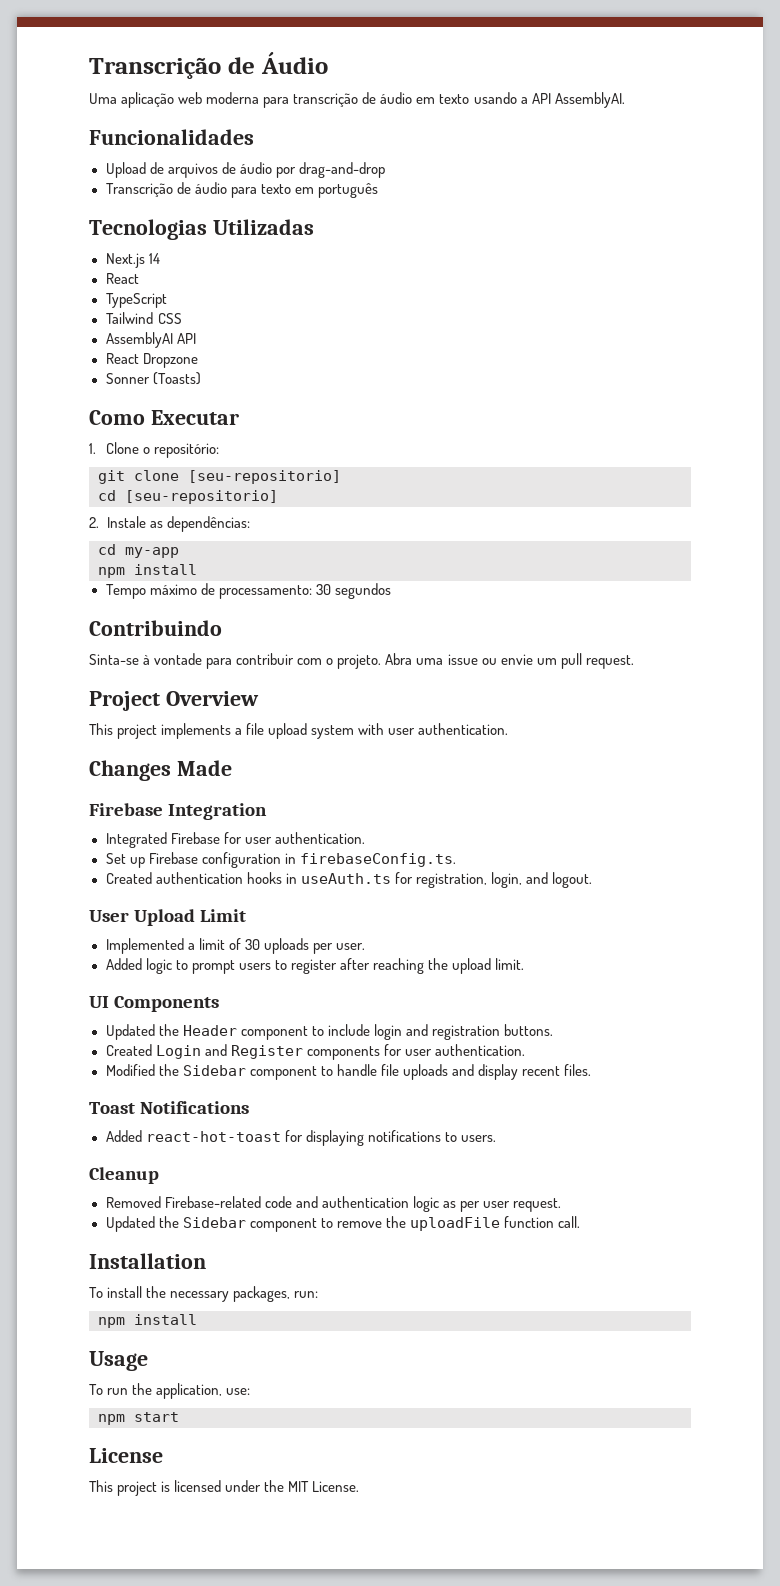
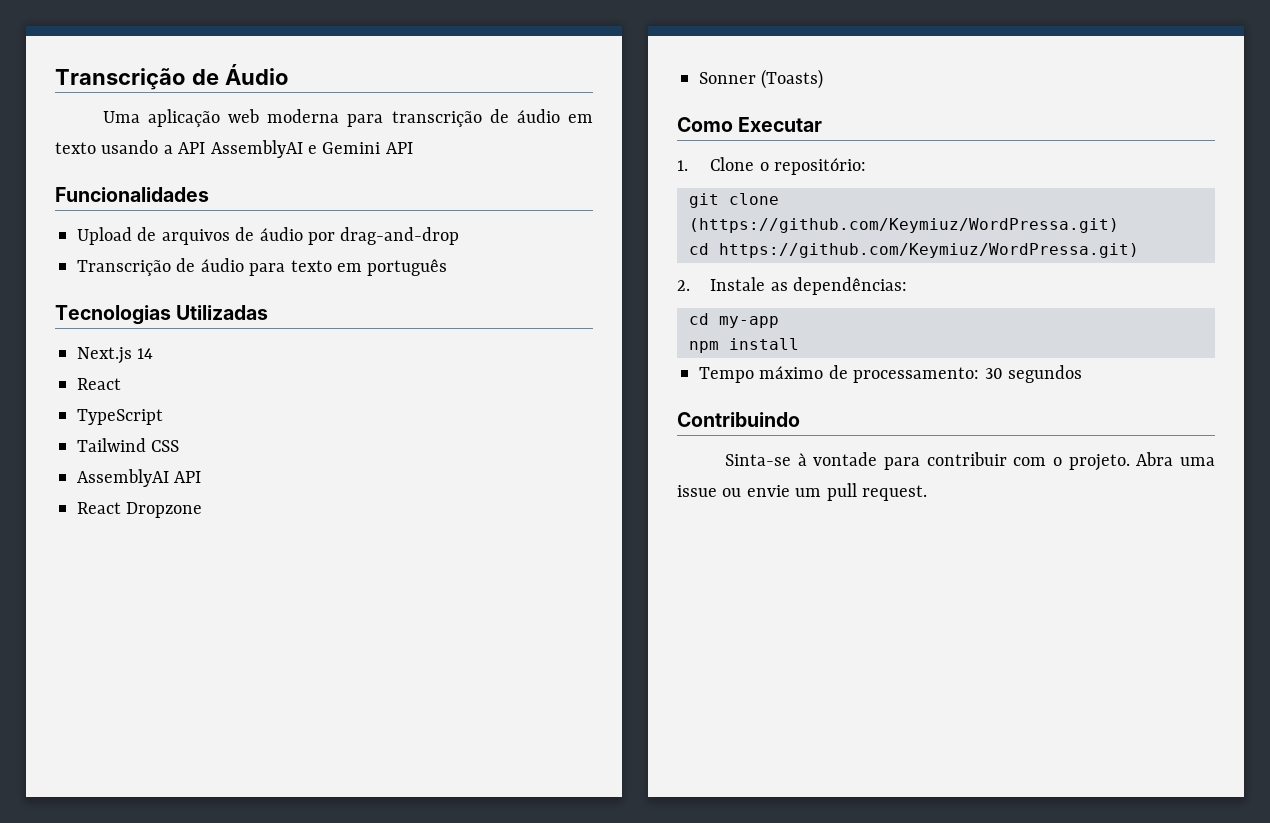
[554,92,625,108] AssemblyAI. -> [210,140,413,158] AssemblyAI e Gemini API
[188,470,341,484] [98,490,278,504] [seu-repositorio] // cd [seu-repositorio] -> [689,218,1119,233] [689,243,1139,258] (https://github.com/Keymiuz/WordPressa.git) // cd https://github.com/Keymiuz/WordPressa.git)
[89,691,259,711] [89,723,509,739] [89,760,232,781] [89,803,267,820] [105,832,365,848] [105,852,456,868] [105,872,592,888] [89,909,246,926] [105,938,365,954] [105,958,525,974] [89,996,219,1012] [105,1024,553,1040] [105,1044,525,1060] [105,1064,592,1080] [89,1101,249,1114] [105,1130,496,1146] [89,1167,159,1184] [105,1196,561,1212] [105,1216,580,1232] [89,1253,206,1269] [89,1286,319,1302] [98,1314,197,1328] [89,1351,148,1371] [89,1383,251,1399] [98,1412,179,1425] [89,1448,163,1463] [89,1480,360,1496] // Project Overview // This project implements a file upload system with user authentication. // Changes Made // Firebase Integration // Integrated Firebase for user authentication. // Set up Firebase configuration in firebaseConfig.ts. // Created authentication hooks in useAuth.ts for registration, login, and logout. // User Upload Limit // Implemented a limit of 30 uploads per user. // Added logic to prompt users to register after reaching the upload limit. // UI Components // Updated the Header component to include login and registration buttons. // Created Login and Register components for user authentication. // Modified the Sidebar component to handle file uploads and display recent files. // Toast Notifications // Added react-hot-toast for displaying notifications to users. // Cleanup // Removed Firebase-related code and authentication logic as per user request. // Updated the Sidebar component to remove the uploadFile function call. // Installation // To install the necessary packages, run: // npm install // Usage // To run the application, use: // npm start // License // This project is licensed under the MIT License. -> (927, 493) none

